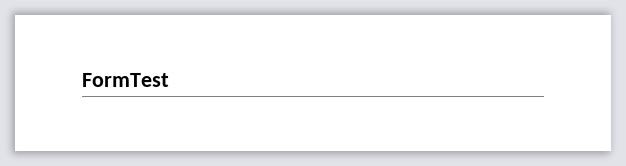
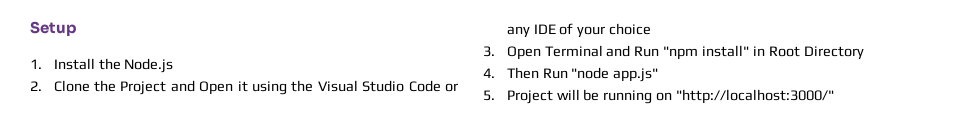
[82,73,169,87] FormTest -> [30,21,77,36] [30,58,174,73] [30,80,458,95] [506,23,652,38] [483,45,864,60] [483,67,659,82] [483,89,835,104] Setup // 1. Install the Node.js // 2. Clone the Project and Open it using the Visual Studio Code or any IDE of your choice // 3. Open Terminal and Run "npm install" in Root Directory // 4. Then Run "node app.js" // 5. Project will be running on "http://localhost:3000/"

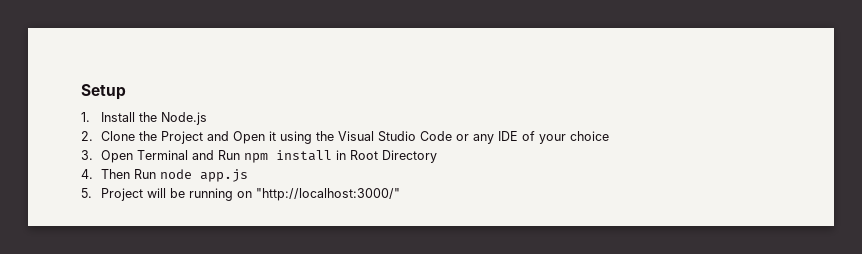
[663,45,750,60] "npm install" -> [243,150,332,163] npm install
[571,67,659,82] "node app.js" -> [159,169,248,182] node app.js

